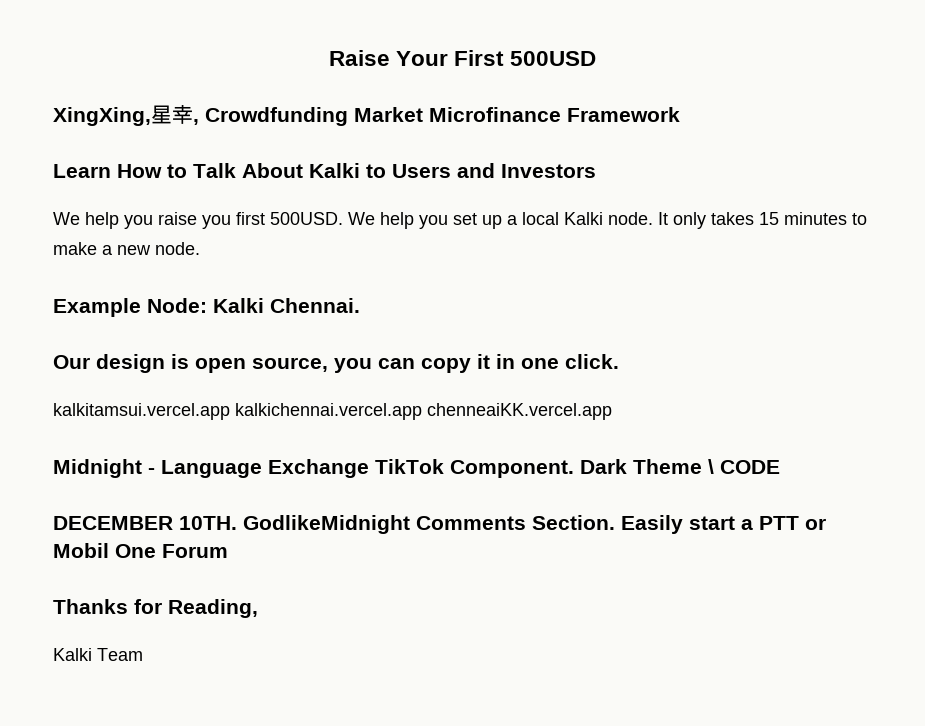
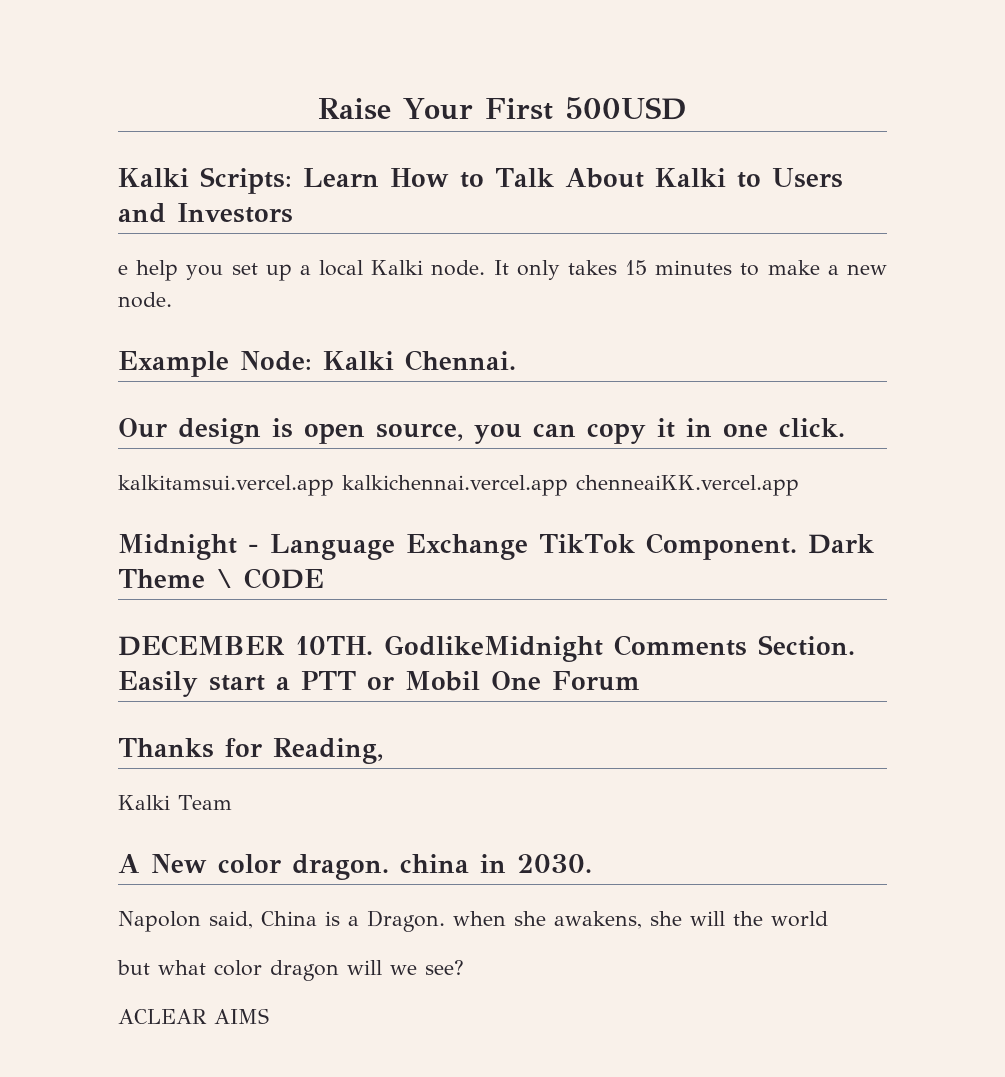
[53,105,680,126] XingXing,星幸, Crowdfunding Market Microfinance Framework // -> [118,167,292,194] Kalki Scripts:
[53,212,375,229] We help you raise you first 500USD. We -> [118,265,128,275] e
(143, 654) none -> [118,854,592,880] [118,910,828,932] [117,960,464,981] [118,1008,269,1024] // A New color dragon. china in 2030. // Napolon said, China is a Dragon. when she awakens, she will the world // but what color dragon will we see? // ACLEAR AIMS

